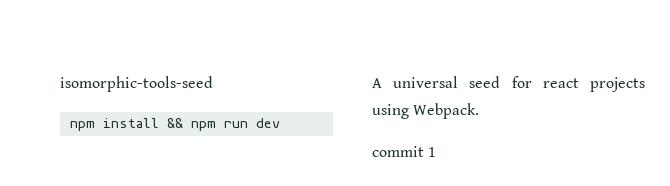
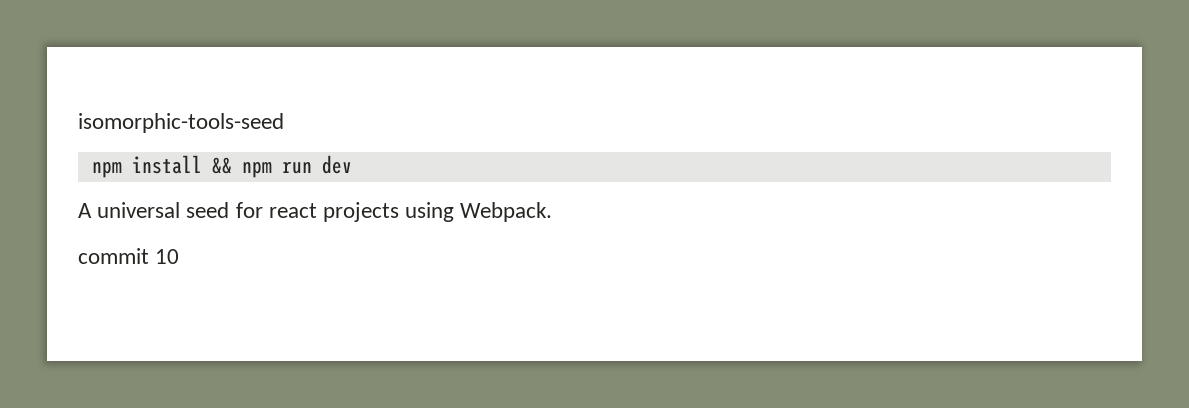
[428,147,437,157] 1 -> [155,249,180,264] 10

